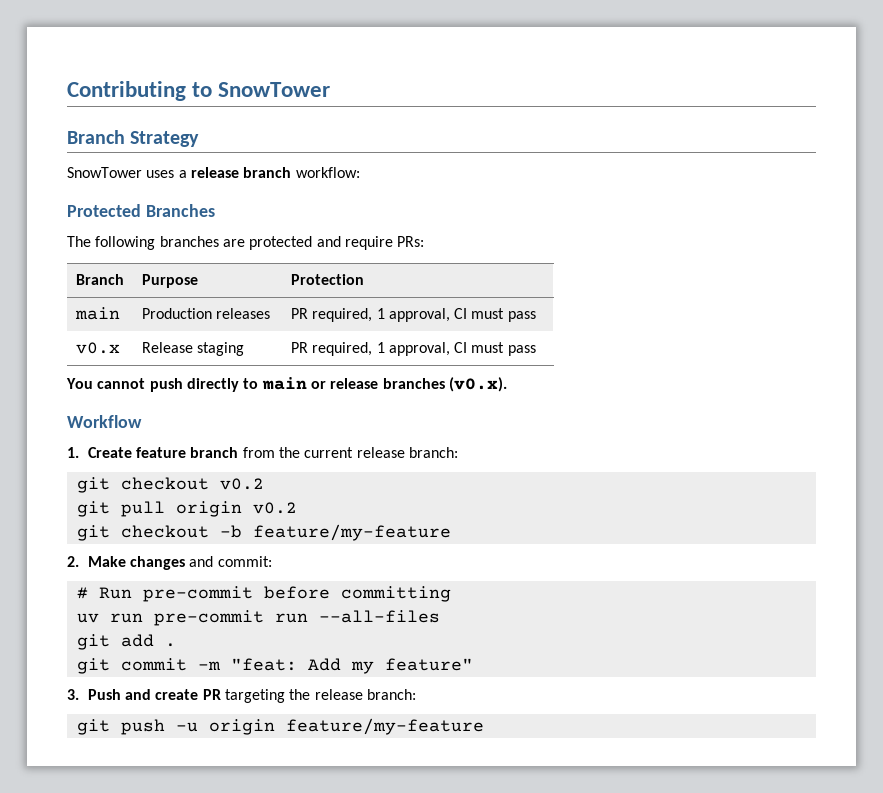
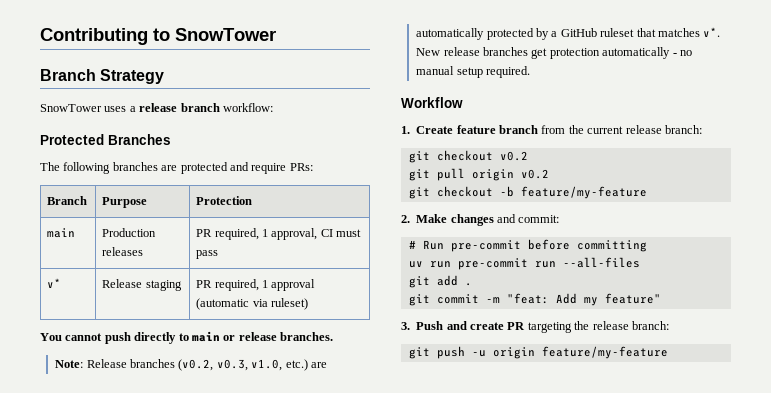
[75,342,120,354] v0.x -> [47,278,62,288] v*
[388,342,536,356] approval, CI must pass -> [271,279,316,291] [196,298,309,310] approval (automatic via ruleset)
[382,377,507,392] branches (v0.x). -> [280,332,333,341] [55,359,327,371] [416,27,721,40] [416,47,692,59] [416,66,530,78] branches. // Note: Release branches (v0.2, v0.3, v1.0, etc.) are automatically protected by a GitHub ruleset that matches v*. New release branches get protection automatically - no manual setup required.

